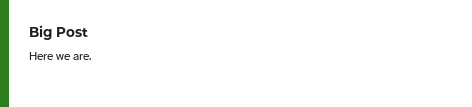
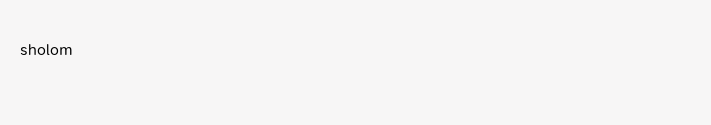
[29,25,88,40] [29,52,92,60] Big Post // Here we are. -> [20,44,73,56] sholom

